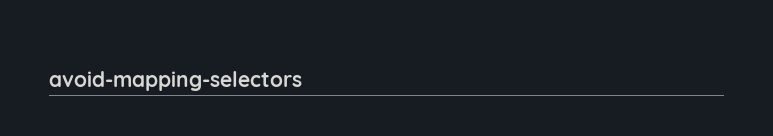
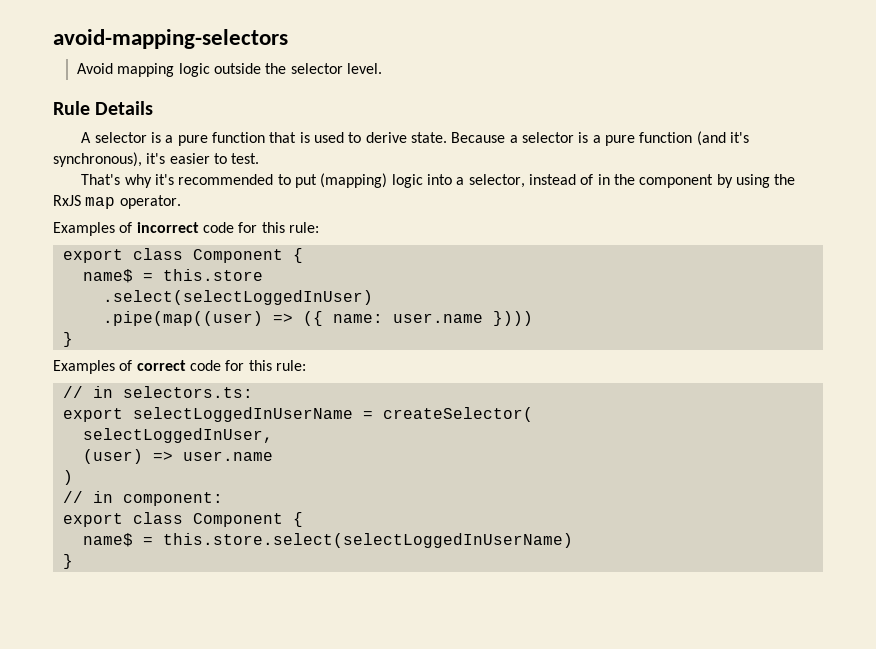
(302, 81) none -> [76,63,382,77] [53,101,154,115] [81,131,749,146] [53,152,260,167] [81,173,796,188] [53,195,181,209] [53,222,319,236] [62,248,303,263] [82,269,263,283] [102,290,373,305] [102,311,533,326] [62,332,73,347] [53,360,306,374] [62,386,253,398] [62,407,533,422] [82,428,273,443] [82,449,273,464] [62,470,73,485] [62,491,223,506] [62,512,303,527] [82,533,573,548] [62,554,73,569] // Avoid mapping logic outside the selector level. // Rule Details // A selector is a pure function that is used to derive state. Because a selector is a pure function (and it's synchronous), it's easier to test. // That's why it's recommended to put (mapping) logic into a selector, instead of in the component by using the RxJS map operator. // Examples of incorrect code for this rule: // export class Component { // name$ = this.store // .select(selectLoggedInUser) // .pipe(map((user) => ({ name: user.name }))) // } // Examples of correct code for this rule: // // in selectors.ts: // export selectLoggedInUserName = createSelector( // selectLoggedInUser, // (user) => user.name // ) // // in component: // export class Component { // name$ = this.store.select(selectLoggedInUserName) // }

